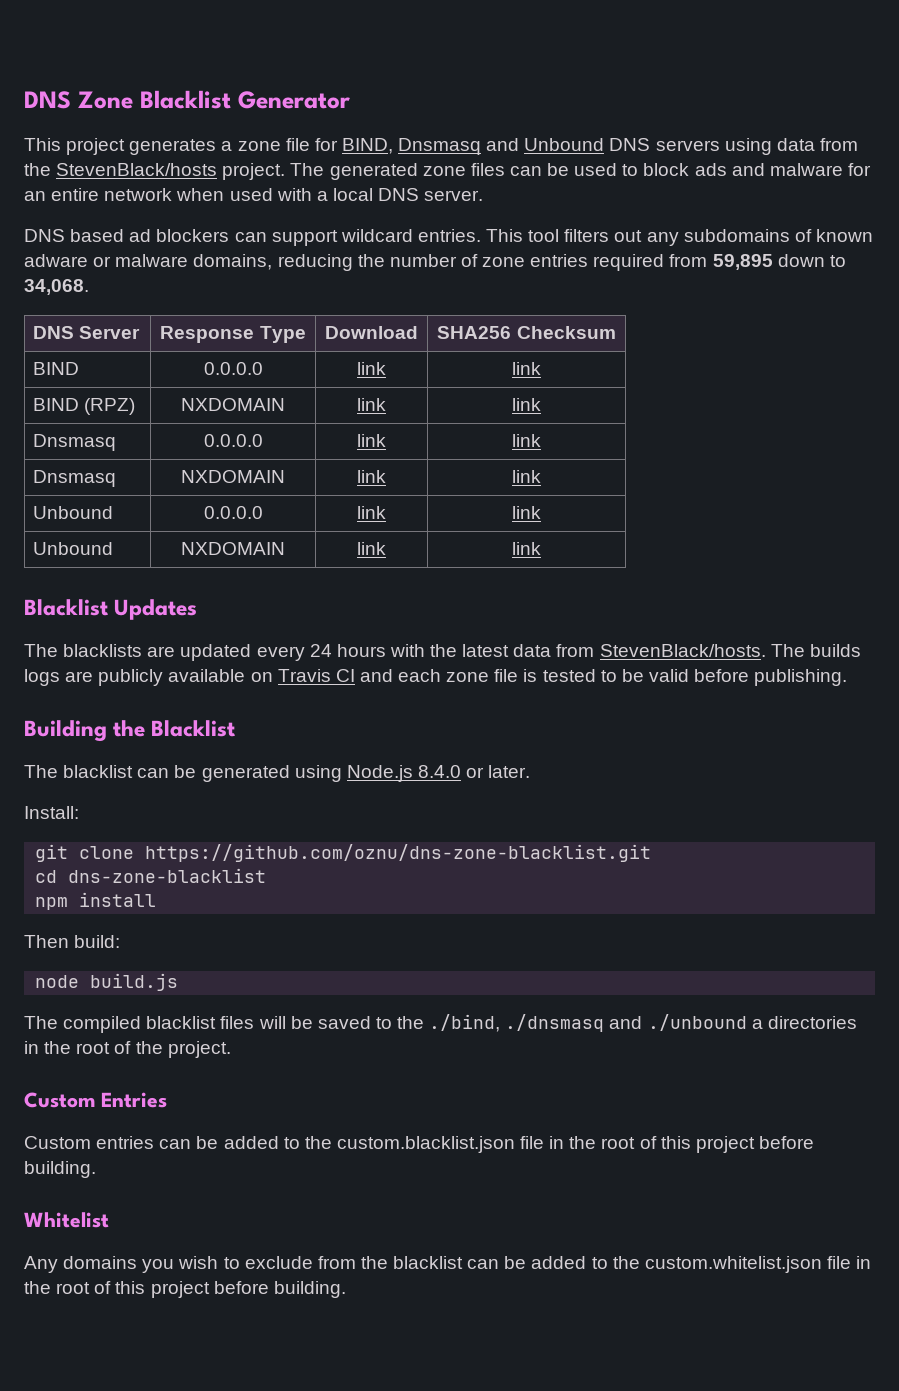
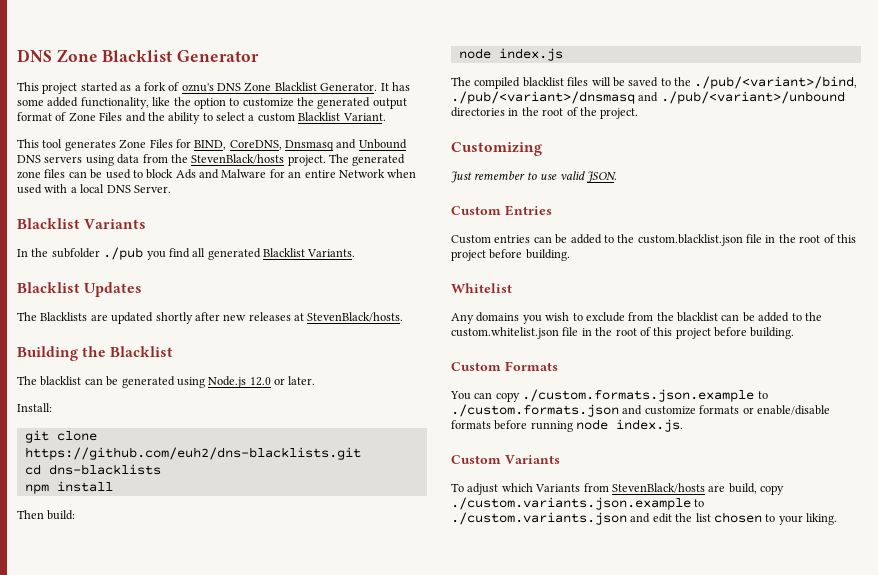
[129,138,310,155] generates a zone file -> [80,82,410,92] [17,97,407,109] [17,112,386,124] [17,139,173,151] started as a fork of oznu's DNS Zone Blacklist Generator. It has some added functionality, like the option to customize the generated output format of Zone Files and the ability to select a custom Blacklist Variant. // This tool generates Zone Files
(393, 146) none -> [229,140,282,150] CoreDNS,
[694,163,843,176] ads and malware -> [175,169,267,179] Ads and Malware
[104,188,173,201] network -> [338,169,385,178] Network
[424,190,484,201] [24,229,873,246] [24,254,846,271] [24,279,89,295] [32,326,141,339] [160,326,306,343] [325,326,418,339] [437,326,616,339] [32,362,79,375] [203,362,263,375] [357,362,386,375] [512,362,541,375] [32,398,136,415] [181,398,285,411] [357,398,386,411] [512,398,541,411] [32,434,116,451] [203,434,263,447] [357,434,386,447] [512,434,541,447] [32,470,116,487] [181,470,285,483] [357,470,386,483] [512,470,541,483] [32,506,113,519] [203,506,263,519] [357,506,386,519] [512,506,541,519] [32,542,113,555] [181,542,285,555] [357,542,386,555] [512,542,541,555] server. // DNS based ad blockers can support wildcard entries. This tool filters out any subdomains of known adware or malware domains, reducing the number of zone entries required from 59,895 down to 34,068. // DNS Server | Response Type | Download | SHA256 Checksum // BIND | 0.0.0.0 | link | link // BIND (RPZ) | NXDOMAIN | link | link // Dnsmasq | 0.0.0.0 | link | link // Dnsmasq | NXDOMAIN | link | link // Unbound | 0.0.0.0 | link | link // Unbound | NXDOMAIN | link | link -> [133,185,171,193] [17,218,147,229] [17,247,356,260] Server. // Blacklist Variants // In the subfolder ./pub you find all generated Blacklist Variants.
[63,644,143,657] blacklists -> [40,312,88,321] Blacklists
[256,644,861,661] [24,669,848,686] every 24 hours with the latest data from StevenBlack/hosts. The builds logs are publicly available on Travis CI and each zone file is tested to be valid before publishing. -> [155,312,404,324] shortly after new releases at StevenBlack/hosts.
[417,765,461,778] 8.4.0 -> [249,377,271,386] 12.0
[145,844,652,862] https://github.com/oznu/dns-zone-blacklist.git -> [24,447,361,460] https://github.com/euh2/dns-blacklists.git
[68,868,267,883] dns-zone-blacklist -> [48,464,161,475] dns-blacklists
[90,973,179,991] build.js -> [498,48,563,61] index.js
[429,1014,763,1032] ./bind, ./dnsmasq and ./unbound a -> [694,76,858,89] [451,91,845,104] ./pub/<variant>/bind, ./pub/<variant>/dnsmasq and ./pub/<variant>/unbound
(231, 1049) none -> [451,142,542,156] [451,171,617,183] // Customizing // Just remember to use valid JSON.
(346, 1289) none -> [451,361,558,371] [450,389,768,402] [451,404,830,417] [451,419,684,432] [451,455,560,464] [451,483,784,495] [451,497,705,510] [451,512,837,525] // Custom Formats // You can copy ./custom.formats.json.example to ./custom.formats.json and customize formats or enable/disable formats before running node index.js. // Custom Variants // To adjust which Variants from StevenBlack/hosts are build, copy ./custom.variants.json.example to ./custom.variants.json and edit the list chosen to your liking.

